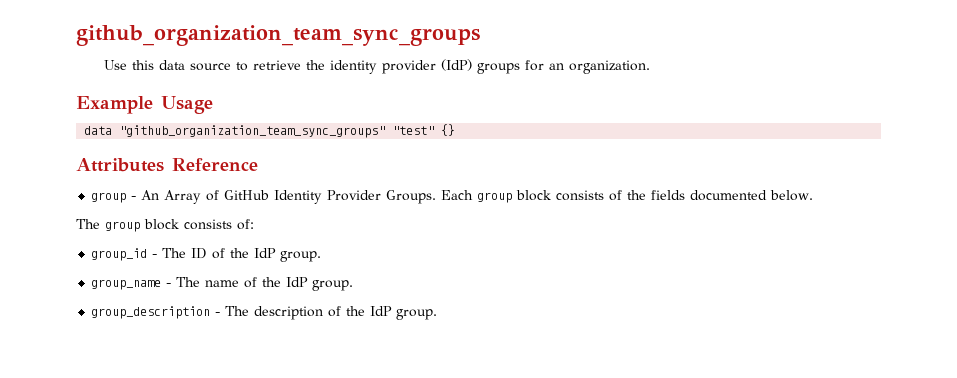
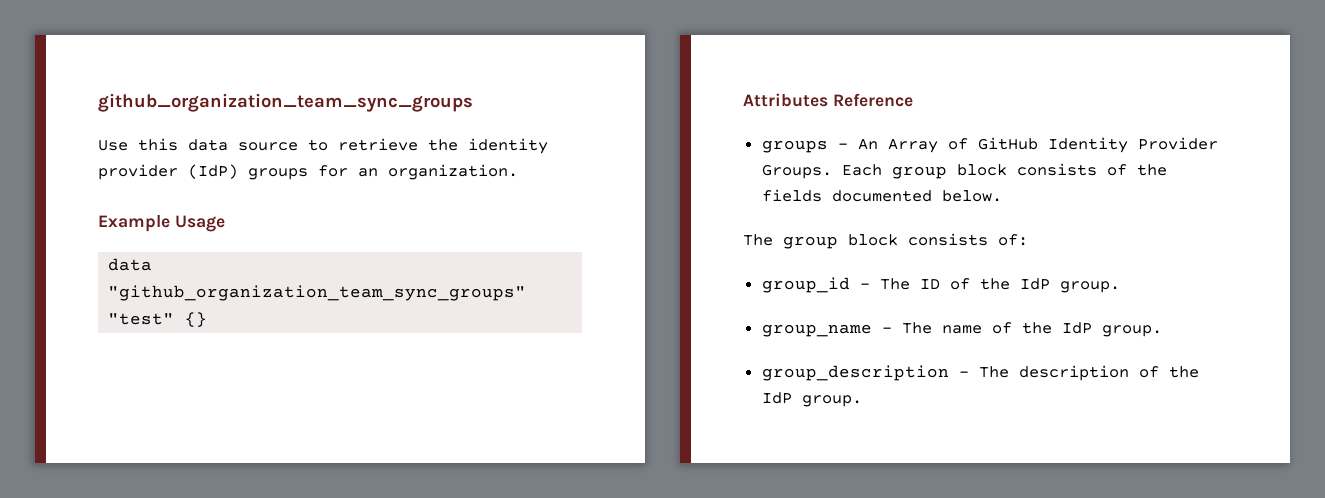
[91,192,127,203] group -> [761,140,828,153] groups

